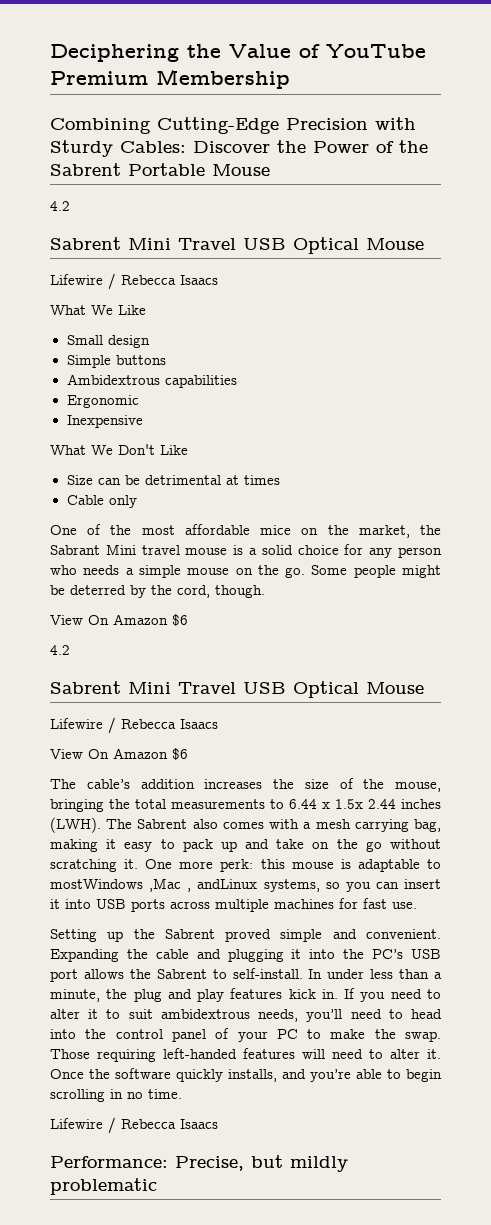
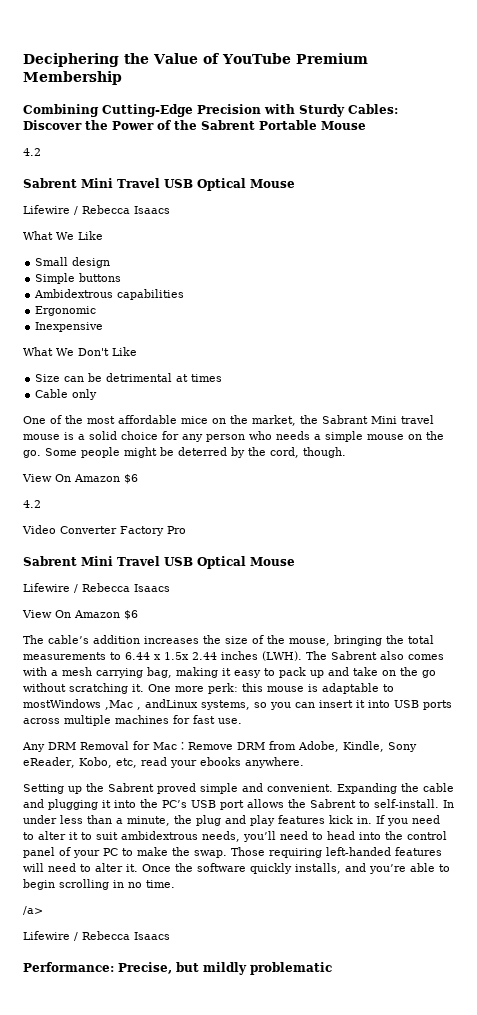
(70, 650) none -> [22,525,186,536] // Video Converter Factory Pro
(417, 905) none -> [22,741,417,752] [23,757,304,768] // Any DRM Removal for Mac：Remove DRM from Adobe, Kindle, Sony eReader, Kobo, etc, read your ebooks anywhere.
(182, 1094) none -> [23,906,43,915] // /a>

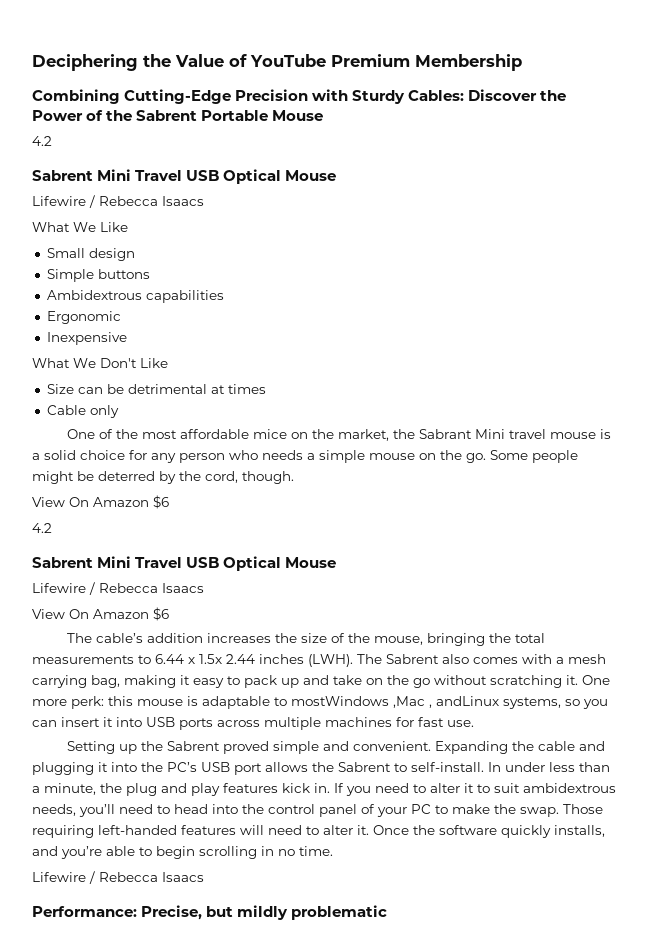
[22,525,186,536] // Video Converter Factory Pro -> (52, 528) none
[22,741,417,752] [23,757,304,768] // Any DRM Removal for Mac：Remove DRM from Adobe, Kindle, Sony eReader, Kobo, etc, read your ebooks anywhere. -> (474, 723) none
[23,906,43,915] // /a> -> (333, 851) none

